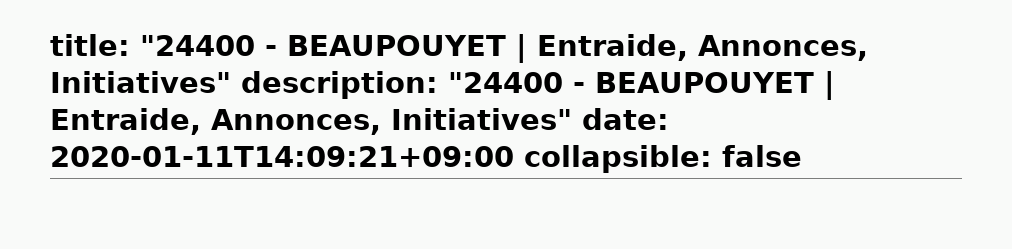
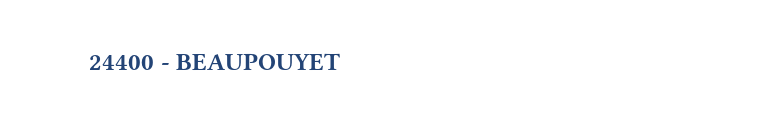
[50,34,868,63] [50,71,835,100] [50,108,669,135] [50,145,802,173] title: "24400 - BEAUPOUYET | Entraide, Annonces, Initiatives" description: "24400 - BEAUPOUYET | Entraide, Annonces, Initiatives" date: 2020-01-11T14:09:21+09:00 collapsible: false -> [89,53,341,71] 24400 - BEAUPOUYET

